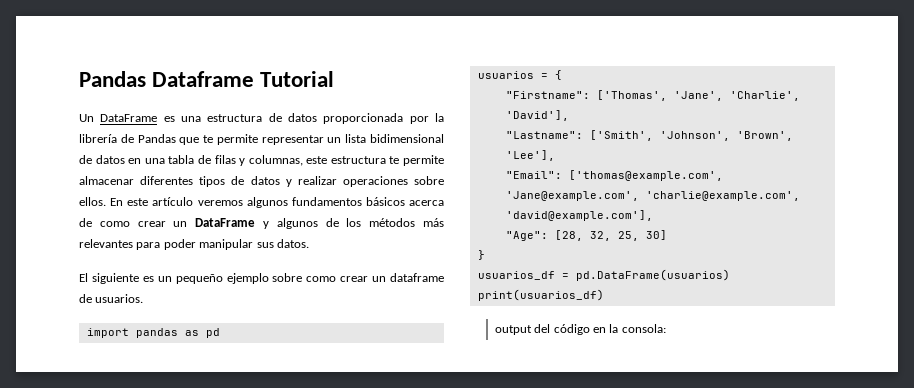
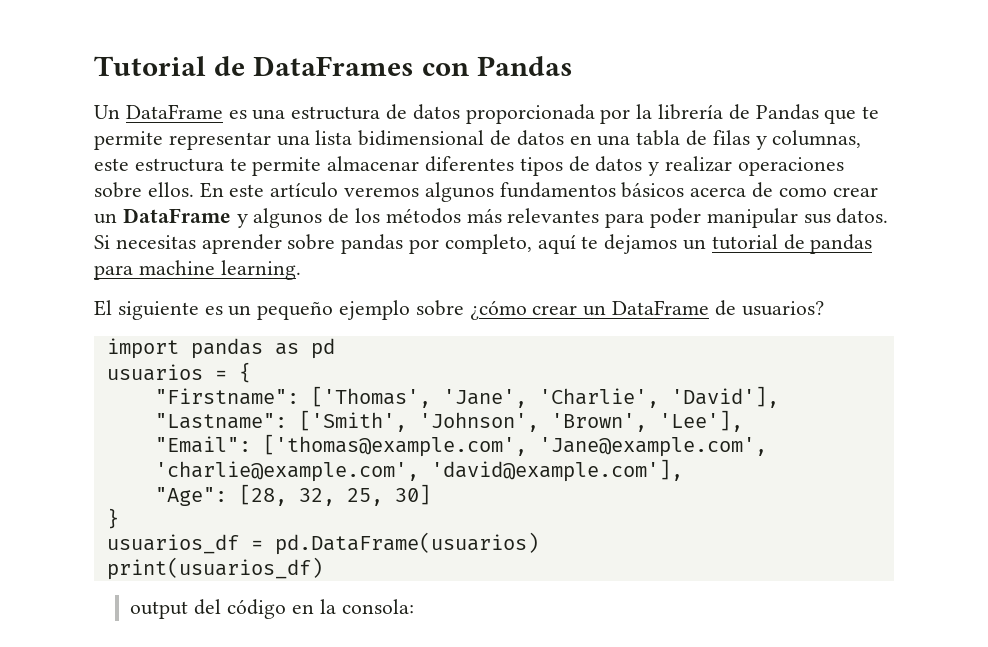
[79,71,335,87] Pandas Dataframe Tutorial -> [94,56,573,76] Tutorial de DataFrames con Pandas
[327,137,342,143] un -> [276,135,310,146] una
(309, 243) none -> [94,234,873,254] [94,260,301,280] Si necesitas aprender sobre pandas por completo, aquí te dejamos un tutorial de pandas para machine learning.
[306,273,444,282] [79,294,144,303] como crear un dataframe de usuarios. -> [469,300,824,320] ¿cómo crear un DataFrame de usuarios?

